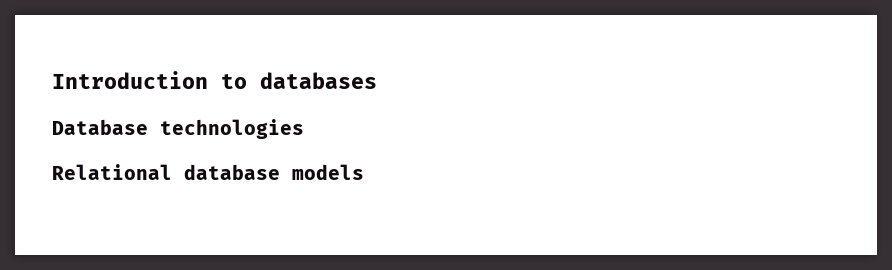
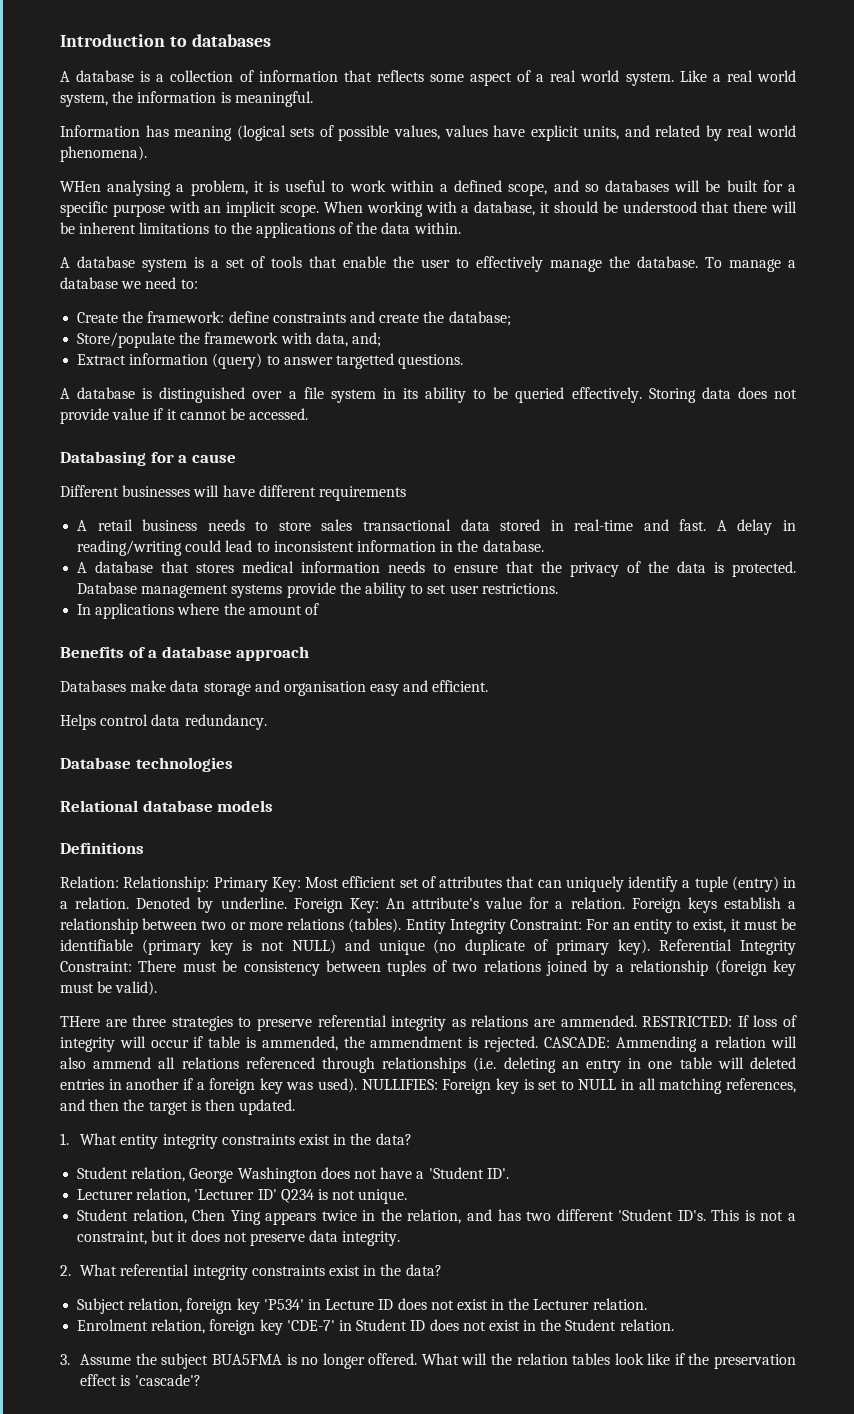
(377, 80) none -> [60,70,796,86] [60,91,313,107] [60,125,796,141] [60,146,147,162] [60,180,797,196] [60,201,798,217] [60,222,461,238] [60,256,796,272] [60,277,198,289] [77,311,511,326] [77,332,381,348] [77,353,464,369] [60,387,797,403] [60,408,309,424] [60,451,236,466] [60,485,406,501] [77,519,797,535] [77,540,544,556] [77,561,797,577] [77,582,558,598] [77,603,319,619] [60,646,310,661] [60,680,489,696] [60,714,267,730] // A database is a collection of information that reflects some aspect of a real world system. Like a real world system, the information is meaningful. // Information has meaning (logical sets of possible values, values have explicit units, and related by real world phenomena). // WHen analysing a problem, it is useful to work within a defined scope, and so databases will be built for a specific purpose with an implicit scope. When working with a database, it should be understood that there will be inherent limitations to the applications of the data within. // A database system is a set of tools that enable the user to effectively manage the database. To manage a database we need to: // Create the framework: define constraints and create the database; // Store/populate the framework with data, and; // Extract information (query) to answer targetted questions. // A database is distinguished over a file system in its ability to be queried effectively. Storing data does not provide value if it cannot be accessed. // Databasing for a cause // Different businesses will have different requirements // A retail business needs to store sales transactional data stored in real-time and fast. A delay in reading/writing could lead to inconsistent information in the database. // A database that stores medical information needs to ensure that the privacy of the data is protected. Database management systems provide the ability to set user restrictions. // In applications where the amount of // Benefits of a database approach // Databases make data storage and organisation easy and efficient. // Helps control data redundancy.
(364, 172) none -> [60,842,144,854] [60,876,796,892] [60,897,796,913] [60,918,797,934] [60,939,797,955] [60,960,796,976] [60,981,158,996] [60,1015,798,1031] [60,1036,797,1052] [60,1057,797,1073] [60,1078,797,1094] [60,1099,296,1115] [60,1133,412,1149] [77,1167,509,1183] [77,1188,408,1204] [77,1209,797,1225] [77,1230,401,1246] [60,1264,442,1280] [77,1298,647,1314] [77,1319,674,1335] [60,1353,796,1369] [80,1374,201,1386] // Definitions // Relation: Relationship: Primary Key: Most efficient set of attributes that can uniquely identify a tuple (entry) in a relation. Denoted by underline. Foreign Key: An attribute's value for a relation. Foreign keys establish a relationship between two or more relations (tables). Entity Integrity Constraint: For an entity to exist, it must be identifiable (primary key is not NULL) and unique (no duplicate of primary key). Referential Integrity Constraint: There must be consistency between tuples of two relations joined by a relationship (foreign key must be valid). // THere are three strategies to preserve referential integrity as relations are ammended. RESTRICTED: If loss of integrity will occur if table is ammended, the ammendment is rejected. CASCADE: Ammending a relation will also ammend all relations referenced through relationships (i.e. deleting an entry in one table will deleted entries in another if a foreign key was used). NULLIFIES: Foreign key is set to NULL in all matching references, and then the target is then updated. // 1. What entity integrity constraints exist in the data? // Student relation, George Washington does not have a 'Student ID'. // Lecturer relation, 'Lecturer ID' Q234 is not unique. // Student relation, Chen Ying appears twice in the relation, and has two different 'Student ID's. This is not a constraint, but it does not preserve data integrity. // 2. What referential integrity constraints exist in the data? // Subject relation, foreign key 'P534' in Lecture ID does not exist in the Lecturer relation. // Enrolment relation, foreign key 'CDE-7' in Student ID does not exist in the Student relation. // 3. Assume the subject BUA5FMA is no longer offered. What will the relation tables look like if the preservation effect is 'cascade'?

